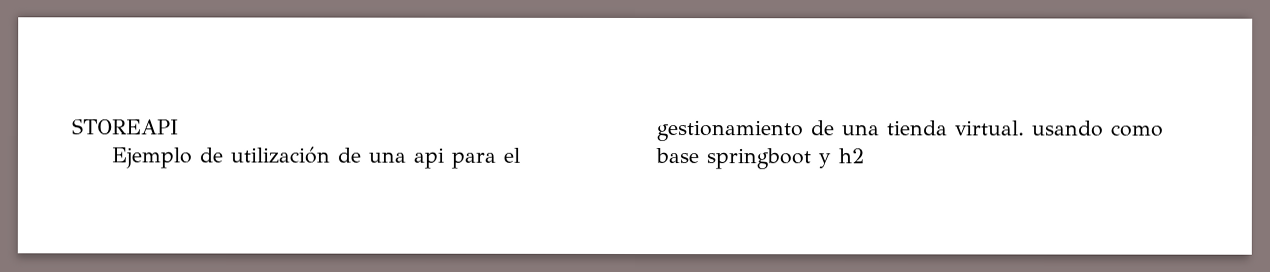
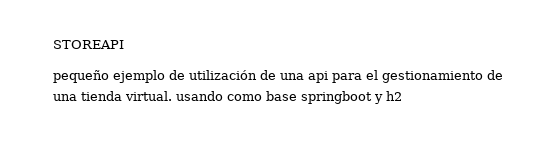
[110,147,192,169] Ejemplo -> [53,70,165,83] pequeño ejemplo

